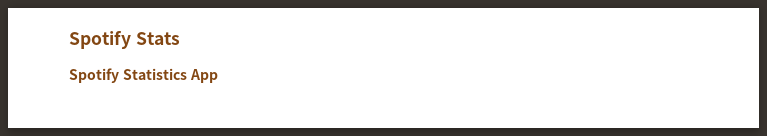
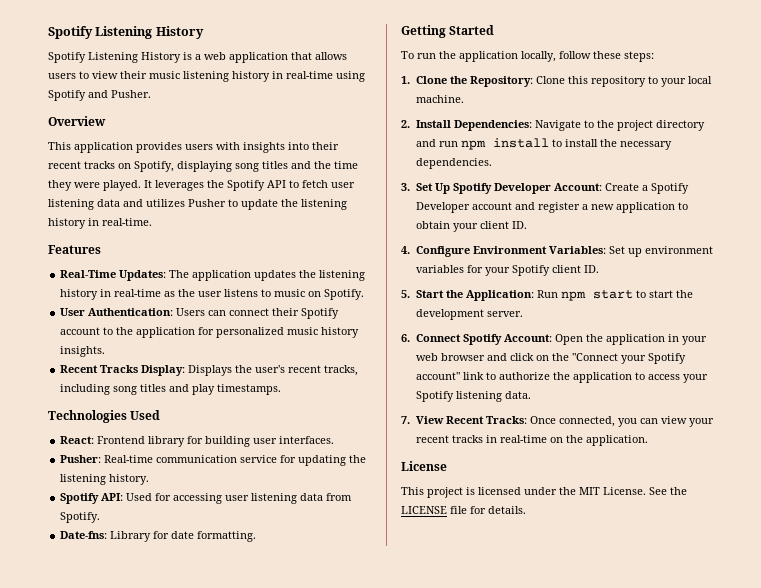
[69,30,180,49] [69,68,218,83] Spotify Stats // Spotify Statistics App -> [48,26,204,39] [48,52,347,63] [48,71,365,82] [48,90,151,101] [48,116,106,126] [48,142,339,153] [48,161,358,172] [48,180,355,191] [48,199,347,210] [48,218,152,229] [48,245,101,254] [60,270,366,281] [60,289,365,300] [60,308,340,319] [60,327,360,338] [60,346,106,357] [60,365,359,376] [60,384,282,395] [48,410,161,423] [60,436,335,447] [60,455,367,466] [60,474,150,485] [60,493,353,504] [60,512,101,523] [60,531,257,542] [401,25,495,38] [401,51,654,62] [401,76,712,87] [415,95,464,103] [401,120,705,131] [415,138,672,150] [415,158,492,169] [401,183,689,194] [415,202,688,213] [415,221,527,232] [401,246,713,257] [415,265,599,276] [401,290,693,301] [415,309,523,320] [401,334,707,345] [415,353,686,364] [415,372,708,383] [415,391,531,402] [401,416,714,427] [415,435,648,446] [401,461,447,471] [401,487,687,498] [401,506,526,514] Spotify Listening History // Spotify Listening History is a web application that allows users to view their music listening history in real-time using Spotify and Pusher. // Overview // This application provides users with insights into their recent tracks on Spotify, displaying song titles and the time they were played. It leverages the Spotify API to fetch user listening data and utilizes Pusher to update the listening history in real-time. // Features // Real-Time Updates: The application updates the listening history in real-time as the user listens to music on Spotify. // User Authentication: Users can connect their Spotify account to the application for personalized music history insights. // Recent Tracks Display: Displays the user's recent tracks, including song titles and play timestamps. // Technologies Used // React: Frontend library for building user interfaces. // Pusher: Real-time communication service for updating the listening history. // Spotify API: Used for accessing user listening data from Spotify. // Date-fns: Library for date formatting. // Getting Started // To run the application locally, follow these steps: // 1. Clone the Repository: Clone this repository to your local machine. // 2. Install Dependencies: Navigate to the project directory and run npm install to install the necessary dependencies. // 3. Set Up Spotify Developer Account: Create a Spotify Developer account and register a new application to obtain your client ID. // 4. Configure Environment Variables: Set up environment variables for your Spotify client ID. // 5. Start the Application: Run npm start to start the development server. // 6. Connect Spotify Account: Open the application in your web browser and click on the "Connect your Spotify account" link to authorize the application to access your Spotify listening data. // 7. View Recent Tracks: Once connected, you can view your recent tracks in real-time on the application. // License // This project is licensed under the MIT License. See the LICENSE file for details.

